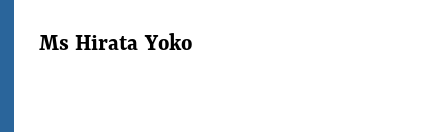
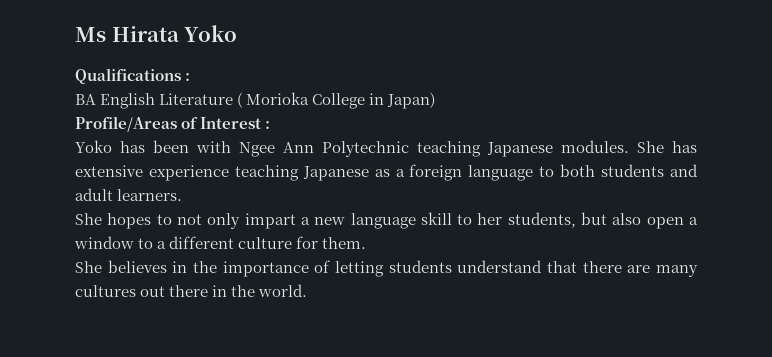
(192, 41) none -> [75,68,191,84] [75,92,436,109] [75,116,271,132] [75,140,697,157] [75,164,699,181] [75,188,183,201] [75,212,698,229] [74,236,367,249] [75,260,698,277] [75,284,308,297] // Qualifications : // BA English Literature ( Morioka College in Japan) // Profile/Areas of Interest : // Yoko has been with Ngee Ann Polytechnic teaching Japanese modules. She has extensive experience teaching Japanese as a foreign language to both students and adult learners. // She hopes to not only impart a new language skill to her students, but also open a window to a different culture for them. // She believes in the importance of letting students understand that there are many cultures out there in the world.

